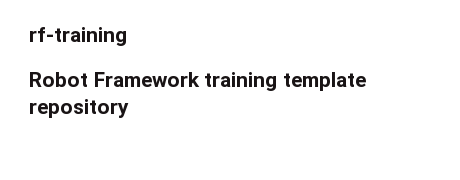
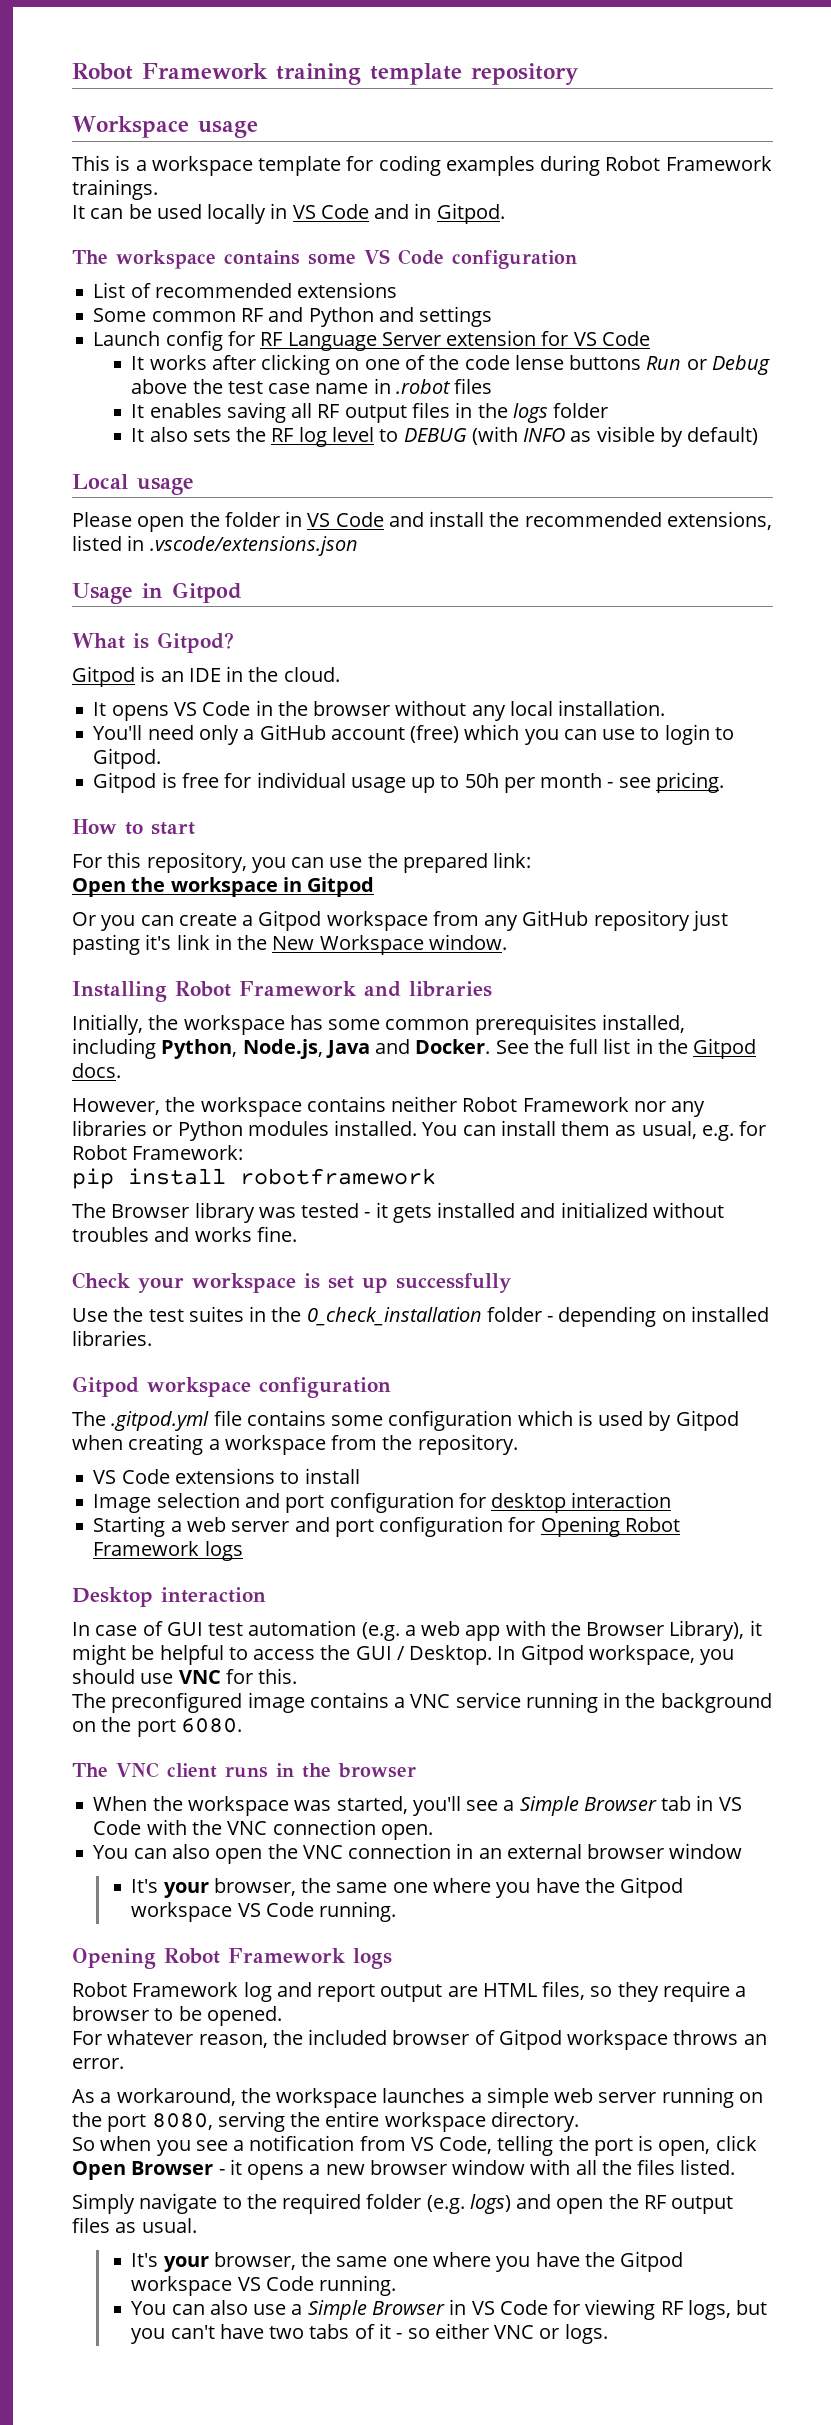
[29,27,127,46] rf-training // -> (72, 71) none
(129, 108) none -> [72,116,258,138] [72,155,772,176] [72,179,158,200] [72,203,505,224] [72,249,577,269] [93,282,398,298] [93,306,493,327] [93,330,650,351] [131,354,770,375] [131,378,493,394] [131,402,609,423] [131,426,759,447] [72,474,194,495] [72,511,772,532] [72,535,358,556] [72,582,242,604] [72,632,234,653] [72,666,340,687] [93,700,666,721] [93,724,734,745] [93,748,162,769] [93,772,724,793] [72,819,195,835] [72,852,532,873] [72,877,375,897] [72,910,728,931] [72,934,507,955] [72,981,492,1002] [72,1014,685,1035] [72,1038,757,1059] [72,1063,121,1078] [72,1096,706,1117] [72,1120,767,1141] [72,1145,244,1160] [72,1168,436,1189] [72,1202,724,1223] [72,1226,297,1242] [72,1272,511,1293] [72,1306,769,1327] [72,1330,152,1346] [72,1376,391,1398] [72,1410,739,1431] [72,1434,518,1455] [93,1468,360,1484] [93,1492,672,1513] [93,1516,680,1537] [93,1541,243,1561] [72,1587,266,1607] [72,1620,762,1641] [72,1644,735,1665] [72,1668,298,1684] [72,1692,772,1713] [72,1717,242,1737] [72,1762,416,1778] [93,1795,742,1816] [93,1819,433,1840] [93,1843,743,1864] [131,1877,684,1898] [131,1901,397,1922] [72,1948,392,1969] [72,1981,747,2002] [72,2006,282,2026] [72,2029,767,2050] [72,2058,124,2069] [72,2087,763,2108] [72,2111,579,2132] [72,2135,757,2156] [72,2159,736,2180] [72,2193,734,2214] [72,2217,197,2233] [131,2251,684,2272] [131,2275,397,2296] [131,2299,768,2320] [131,2323,608,2344] // Workspace usage // This is a workspace template for coding examples during Robot Framework trainings. // It can be used locally in VS Code and in Gitpod. // The workspace contains some VS Code configuration // List of recommended extensions // Some common RF and Python and settings // Launch config for RF Language Server extension for VS Code // It works after clicking on one of the code lense buttons Run or Debug above the test case name in .robot files // It enables saving all RF output files in the logs folder // It also sets the RF log level to DEBUG (with INFO as visible by default) // Local usage // Please open the folder in VS Code and install the recommended extensions, listed in .vscode/extensions.json // Usage in Gitpod // What is Gitpod? // Gitpod is an IDE in the cloud. // It opens VS Code in the browser without any local installation. // You'll need only a GitHub account (free) which you can use to login to Gitpod. // Gitpod is free for individual usage up to 50h per month - see pricing. // How to start // For this repository, you can use the prepared link: // Open the workspace in Gitpod // Or you can create a Gitpod workspace from any GitHub repository just pasting it's link in the New Workspace window. // Installing Robot Framework and libraries // Initially, the workspace has some common prerequisites installed, including Python, Node.js, Java and Docker. See the full list in the Gitpod docs. // However, the workspace contains neither Robot Framework nor any libraries or Python modules installed. You can install them as usual, e.g. for Robot Framework: // pip install robotframework // The Browser library was tested - it gets installed and initialized without troubles and works fine. // Check your workspace is set up successfully // Use the test suites in the 0_check_installation folder - depending on installed libraries. // Gitpod workspace configuration // The .gitpod.yml file contains some configuration which is used by Gitpod when creating a workspace from the repository. // VS Code extensions to install // Image selection and port configuration for desktop interaction // Starting a web server and port configuration for Opening Robot Framework logs // Desktop interaction // In case of GUI test automation (e.g. a web app with the Browser Library), it might be helpful to access the GUI / Desktop. In Gitpod workspace, you should use VNC for this. // The preconfigured image contains a VNC service running in the background on the port 6080. // The VNC client runs in the browser // When the workspace was started, you'll see a Simple Browser tab in VS Code with the VNC connection open. // You can also open the VNC connection in an external browser window // It's your browser, the same one where you have the Gitpod workspace VS Code running. // Opening Robot Framework logs // Robot Framework log and report output are HTML files, so they require a browser to be opened. // For whatever reason, the included browser of Gitpod workspace throws an error. // As a workaround, the workspace launches a simple web server running on the port 8080, serving the entire workspace directory. // So when you see a notification from VS Code, telling the port is open, click Open Browser - it opens a new browser window with all the files listed. // Simply navigate to the required folder (e.g. logs) and open the RF output files as usual. // It's your browser, the same one where you have the Gitpod workspace VS Code running. // You can also use a Simple Browser in VS Code for viewing RF logs, but you can't have two tabs of it - so either VNC or logs.

